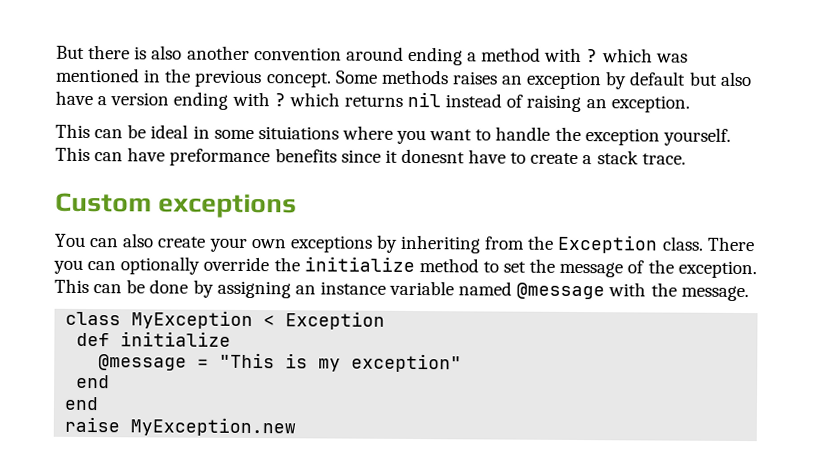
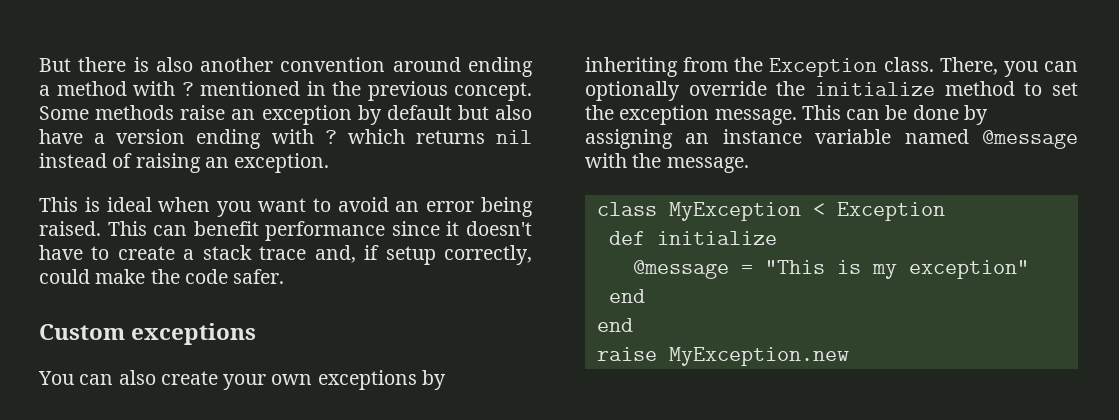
[601,48,688,63] which was -> (194, 89) none
[451,71,498,85] raises -> [180,105,226,120] raise
[94,124,731,146] [55,146,337,167] can be ideal in some situiations where you want to handle the exception yourself. This can have preformance benefits -> [84,197,533,217] [39,221,386,241] is ideal when you want to avoid an error being raised. This can benefit performance
[400,148,465,164] donesnt -> [465,221,532,236] doesn't
[641,153,686,165] trace. -> [259,245,533,265] [39,269,285,284] trace and, if setup correctly, could make the code safer.
[706,236,755,252] There -> [939,57,998,75] There,
[559,259,757,279] message of the exception. -> [619,105,797,125] exception message.

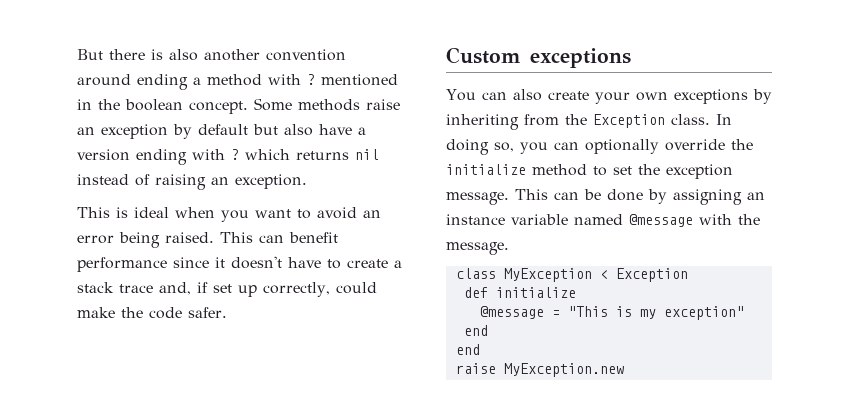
[367,81,448,101] previous -> [125,99,183,111] boolean
[385,246,436,265] setup -> [213,284,257,297] set up
[939,57,998,75] There, -> [716,114,732,125] [446,139,514,155] In doing so,

